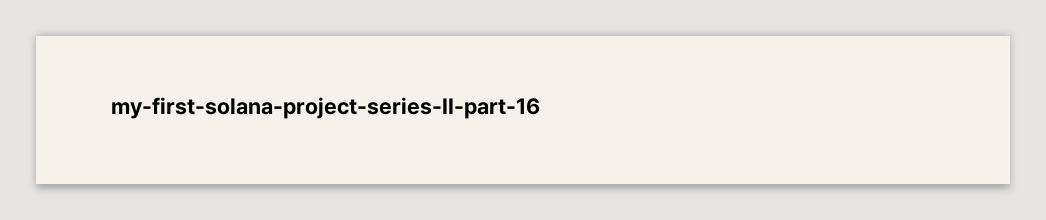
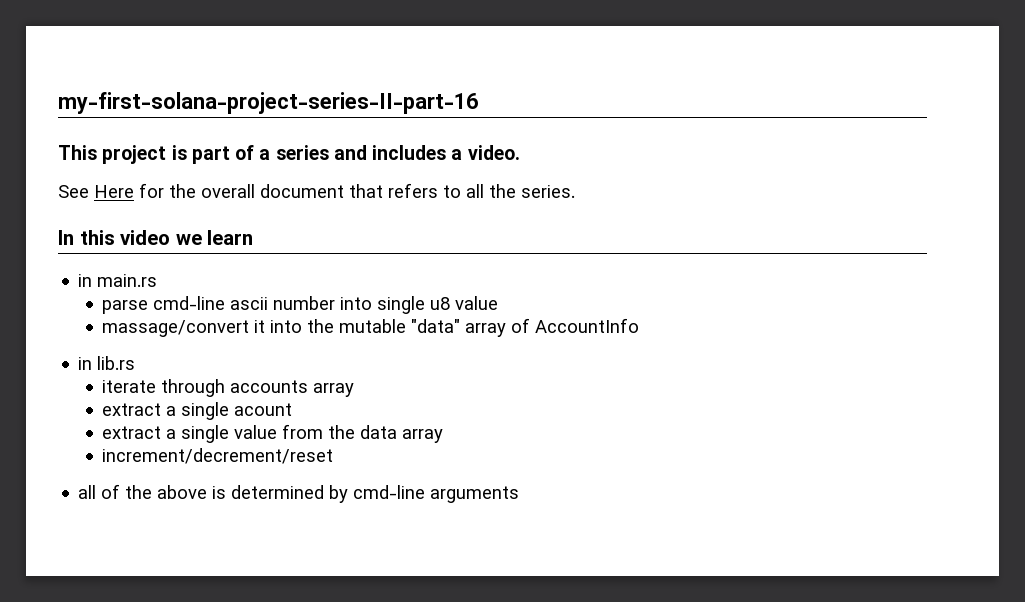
(540, 108) none -> [58,145,520,164] [58,183,575,198] [58,230,254,245] [78,274,158,287] [102,296,499,314] [102,318,640,337] [78,356,136,370] [102,379,355,397] [102,402,293,420] [102,424,444,443] [102,448,334,464] [78,484,520,503] // This project is part of a series and includes a video. // See Here for the overall document that refers to all the series. // In this video we learn // in main.rs // parse cmd-line ascii number into single u8 value // massage/convert it into the mutable "data" array of AccountInfo // in lib.rs // iterate through accounts array // extract a single acount // extract a single value from the data array // increment/decrement/reset // all of the above is determined by cmd-line arguments

